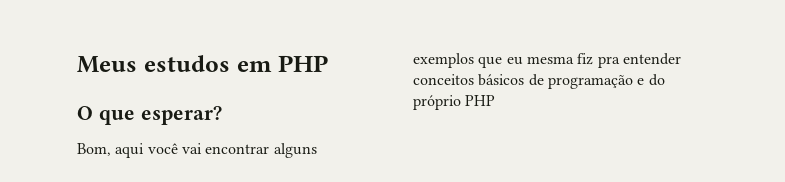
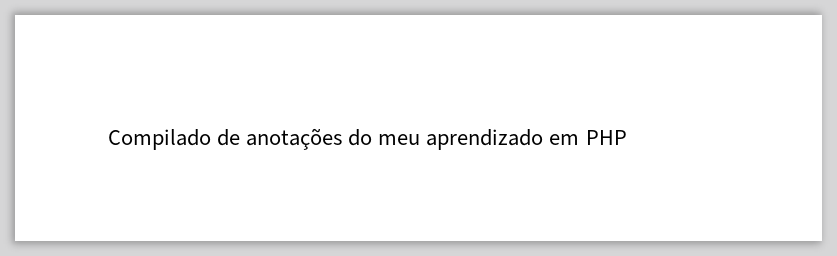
[77,55,329,73] [77,106,222,125] [77,143,317,158] [413,53,681,68] [413,74,665,89] [413,95,461,110] Meus estudos em PHP // O que esperar? // Bom, aqui você vai encontrar alguns exemplos que eu mesma fiz pra entender conceitos básicos de programação e do próprio -> [108,128,580,150] Compilado de anotações do meu aprendizado em

